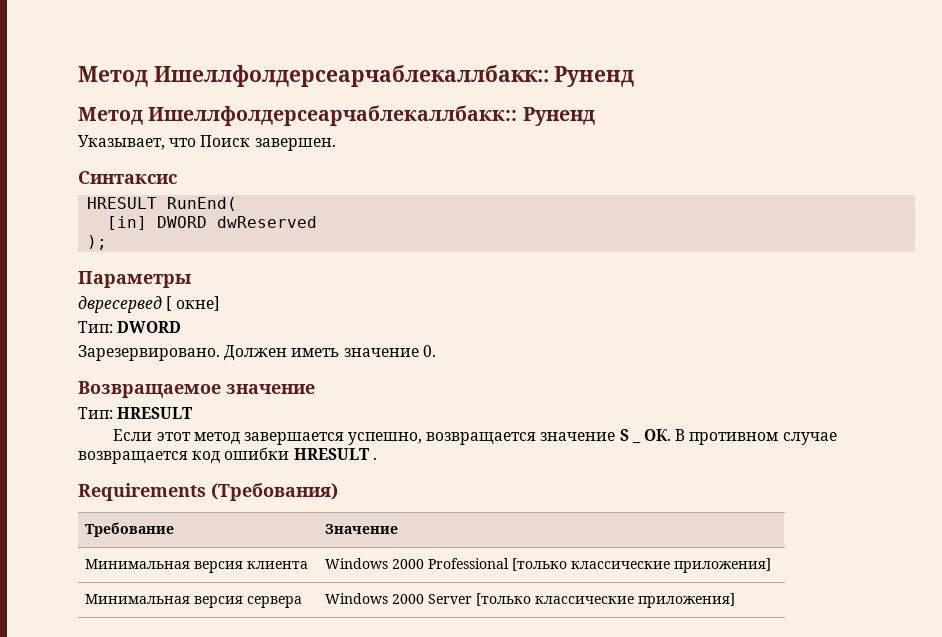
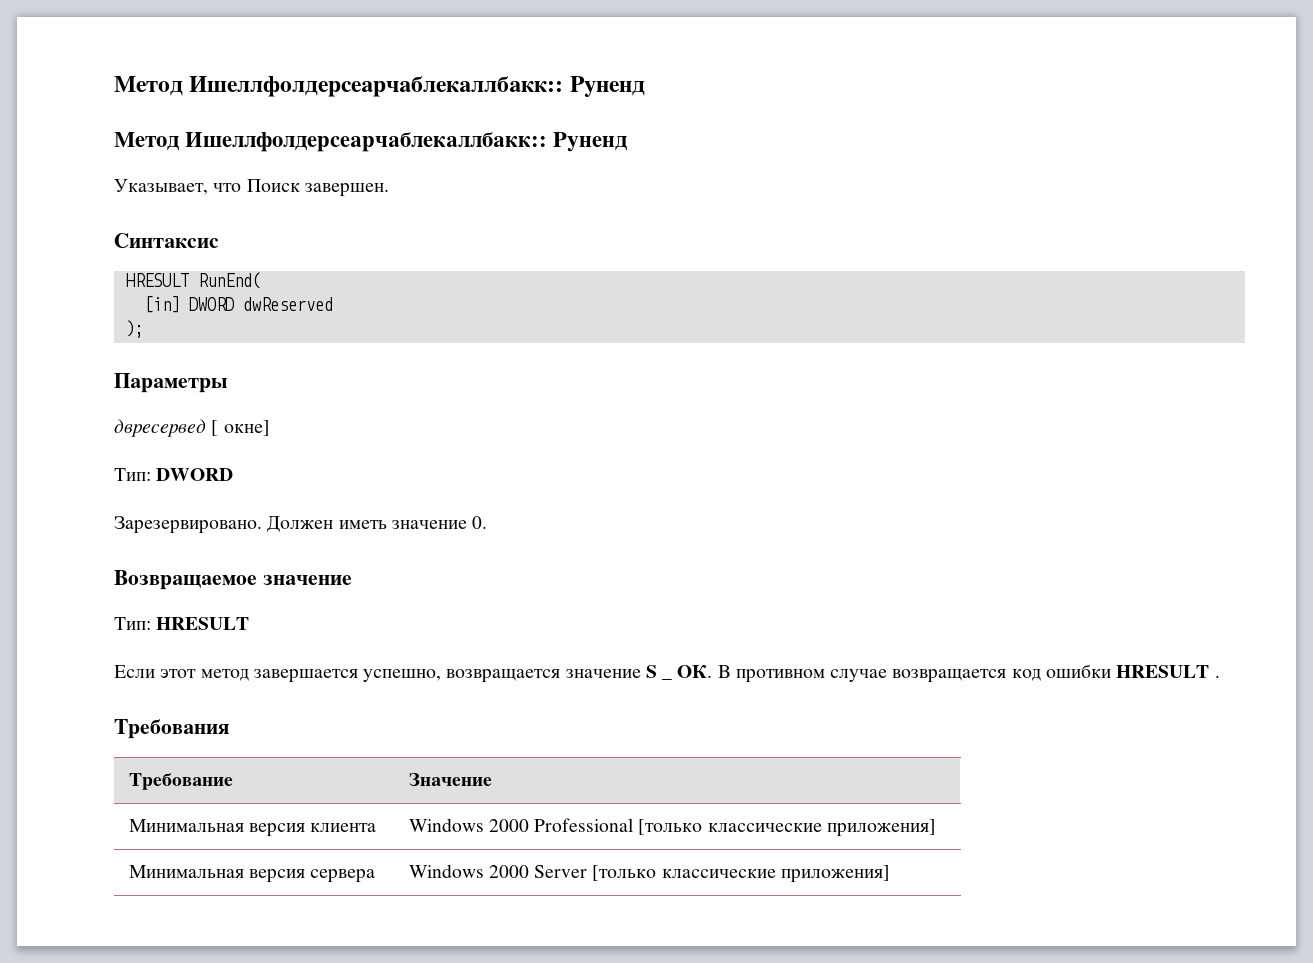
[78,483,338,501] Requirements (Требования) -> [114,719,229,739] Требования

